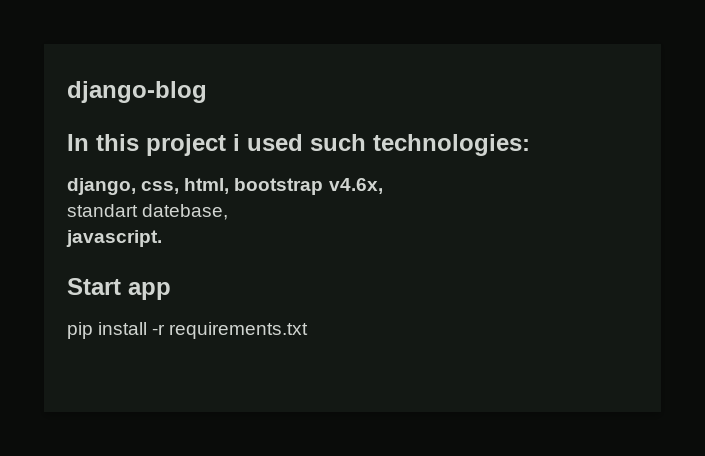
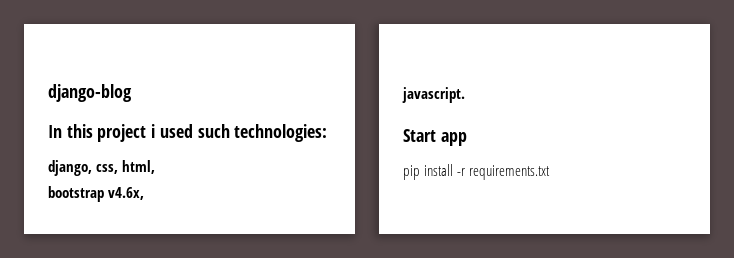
(230, 186) none -> (156, 167) //
[67,204,229,220] // standart datebase, -> (145, 193) none

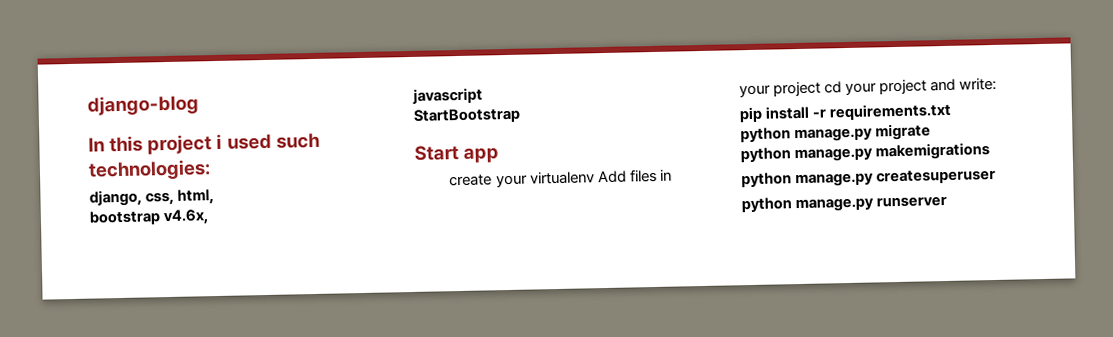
[402,87,465,103] javascript. -> [412,87,483,104] [413,107,521,124] javascript // StartBootstrap
[403,164,551,180] pip install -r requirements.txt -> [449,168,672,188] [739,77,998,98] [739,102,953,123] [740,123,932,143] [740,142,991,163] [741,168,997,188] [741,195,948,213] create your virtualenv Add files in your project cd your project and write: // pip install -r requirements.txt // python manage.py migrate // python manage.py makemigrations // python manage.py createsuperuser // python manage.py runserver

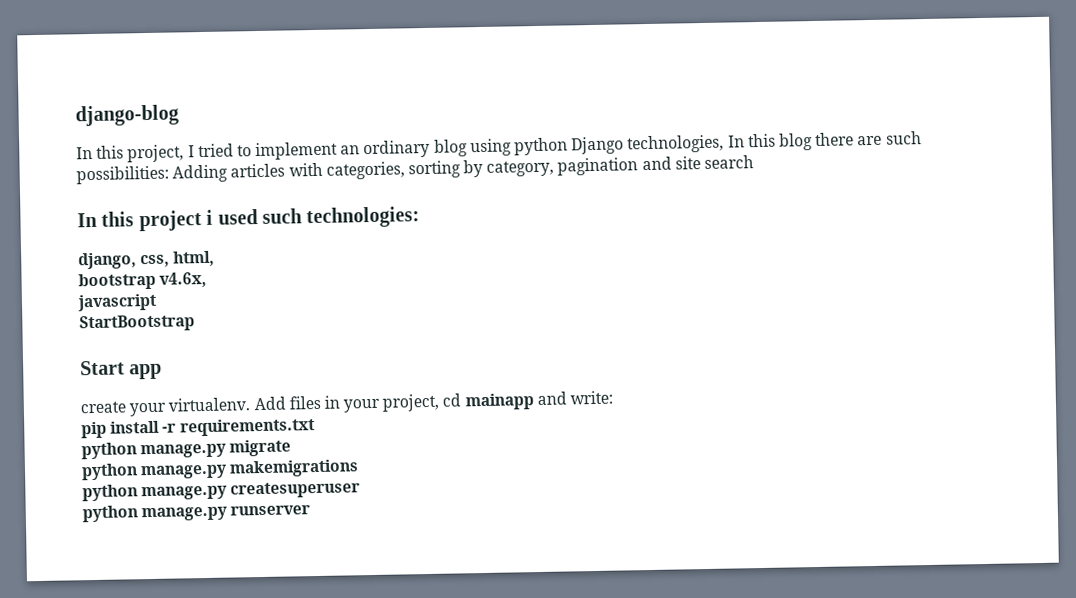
(199, 105) none -> [76,131,922,163] [76,155,755,185] // In this project, I tried to implement an ordinary blog using python Django technologies, In this blog there are such possibilities: Adding articles with categories, sorting by category, pagination and site search
[529,171,595,185] virtualenv -> [168,397,251,412] virtualenv.
[773,79,928,97] project cd your project -> [382,393,534,412] project, cd mainapp

